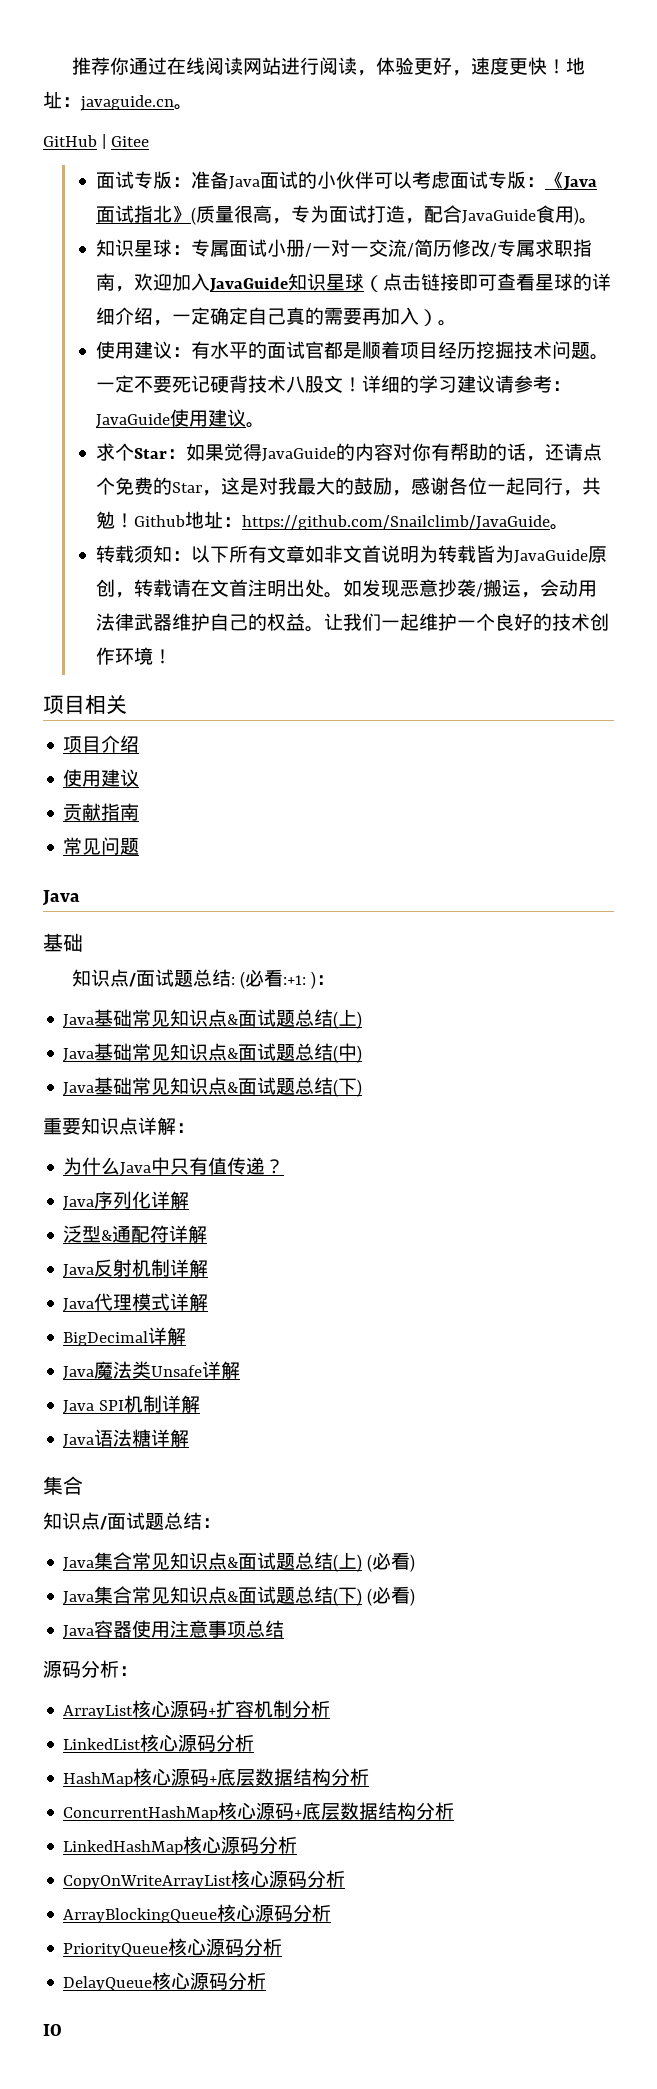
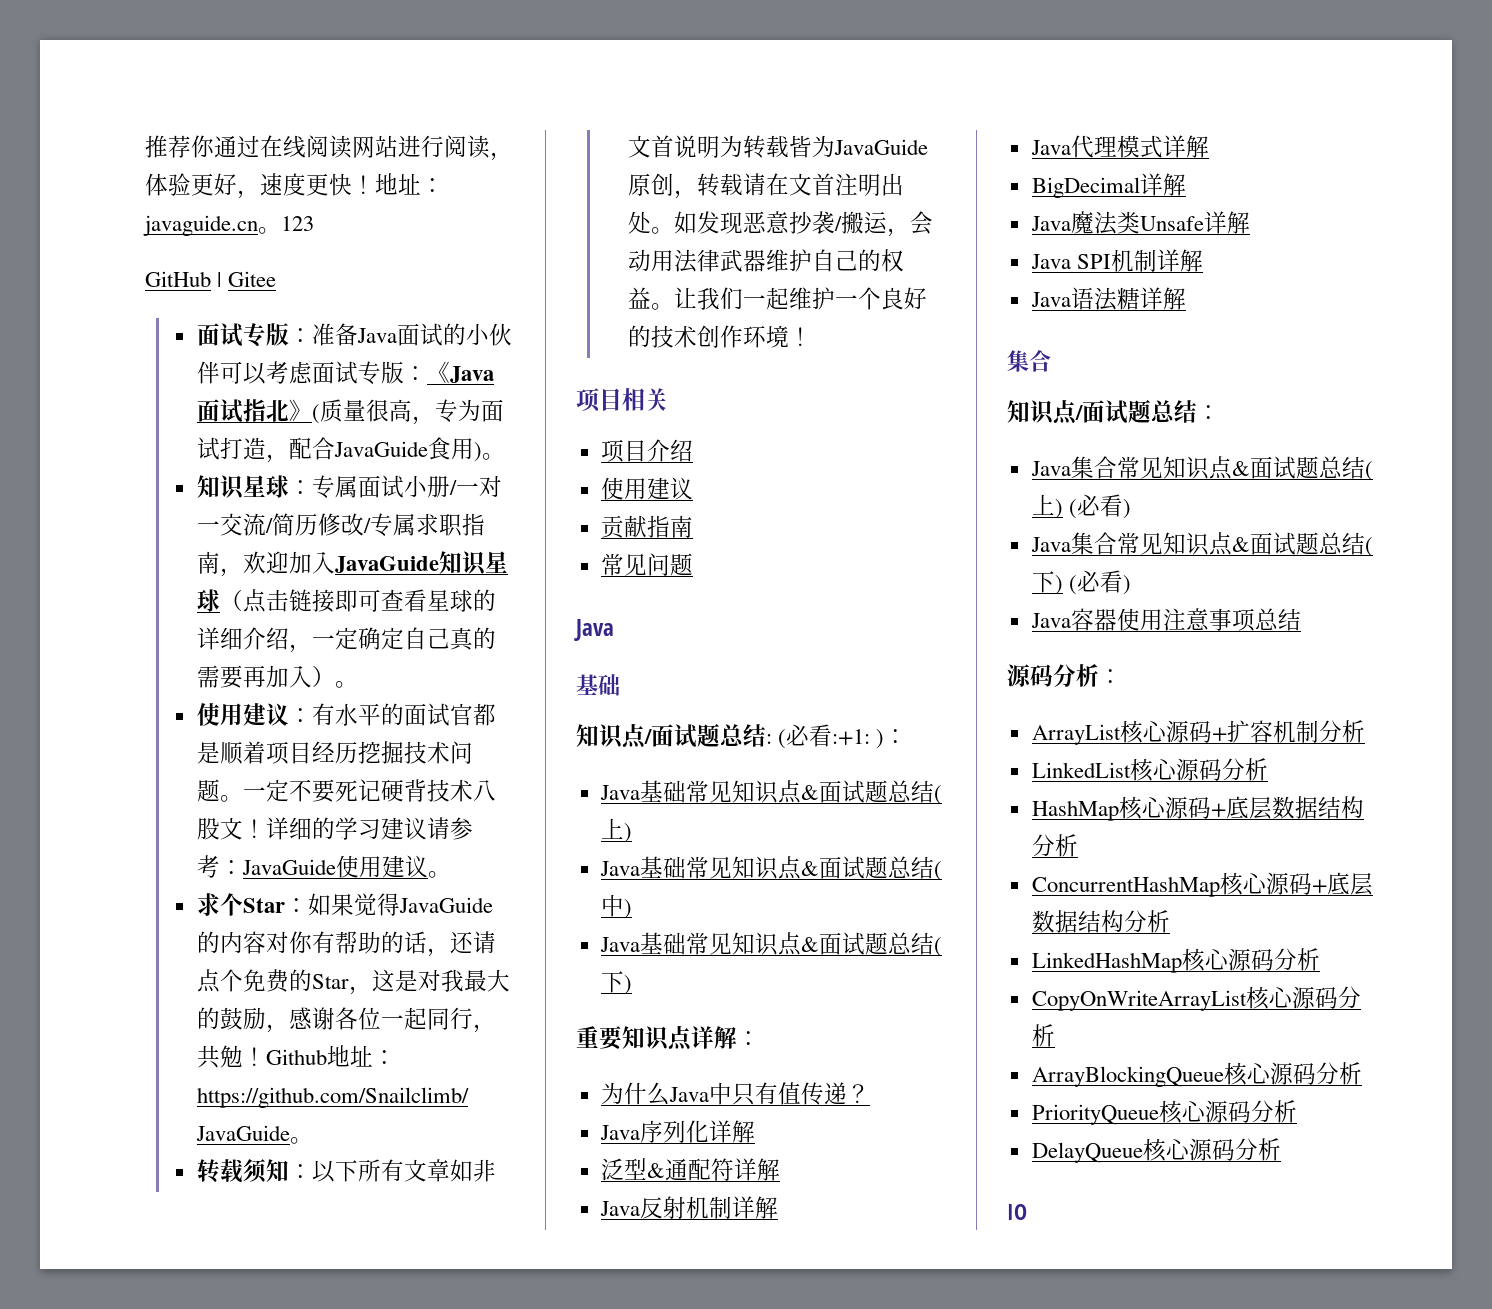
(193, 107) none -> [281,216,314,231] 123

